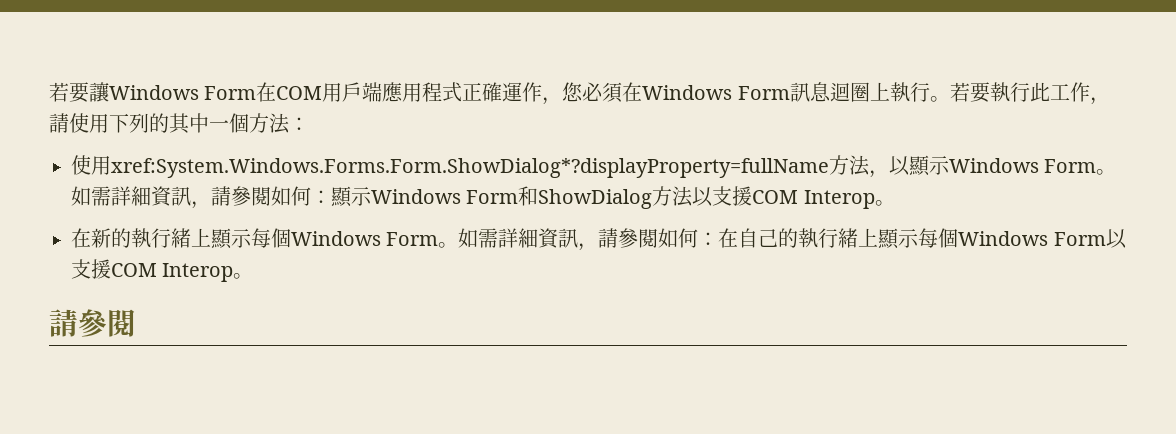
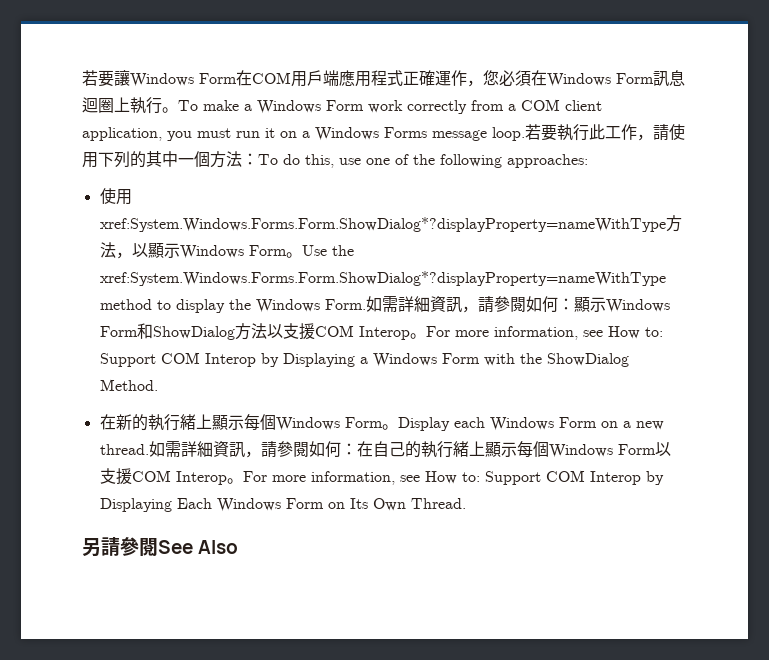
(950, 99) none -> [178,99,602,114] [82,127,525,141] To make a Windows Form work correctly from a COM client application, you must run it on a Windows Forms message loop.
[71,155,829,178] // 使用xref:System.Windows.Forms.Form.ShowDialog*?displayProperty=fullName -> [258,154,588,168] [99,188,132,205] [99,217,666,232] To do this, use one of the following approaches: // 使用xref:System.Windows.Forms.Form.ShowDialog*?displayProperty=nameWithType
(1117, 172) none -> [301,245,354,256] [99,271,666,286] [99,299,366,313] Use the xref:System.Windows.Forms.Form.ShowDialog*?displayProperty=nameWithType method to display the Windows Form.
(895, 203) none -> [425,326,663,340] [99,352,629,367] [99,379,158,391] For more information, see How to: Support COM Interop by Displaying a Windows Form with the ShowDialog Method.
(459, 245) none -> [397,417,664,431] [99,444,149,455] Display each Windows Form on a new thread.
[49,309,136,337] // 請參閱 -> [242,470,664,485] [99,498,466,512] [82,537,239,557] For more information, see How to: Support COM Interop by Displaying Each Windows Form on Its Own Thread. // 另請參閱See Also

